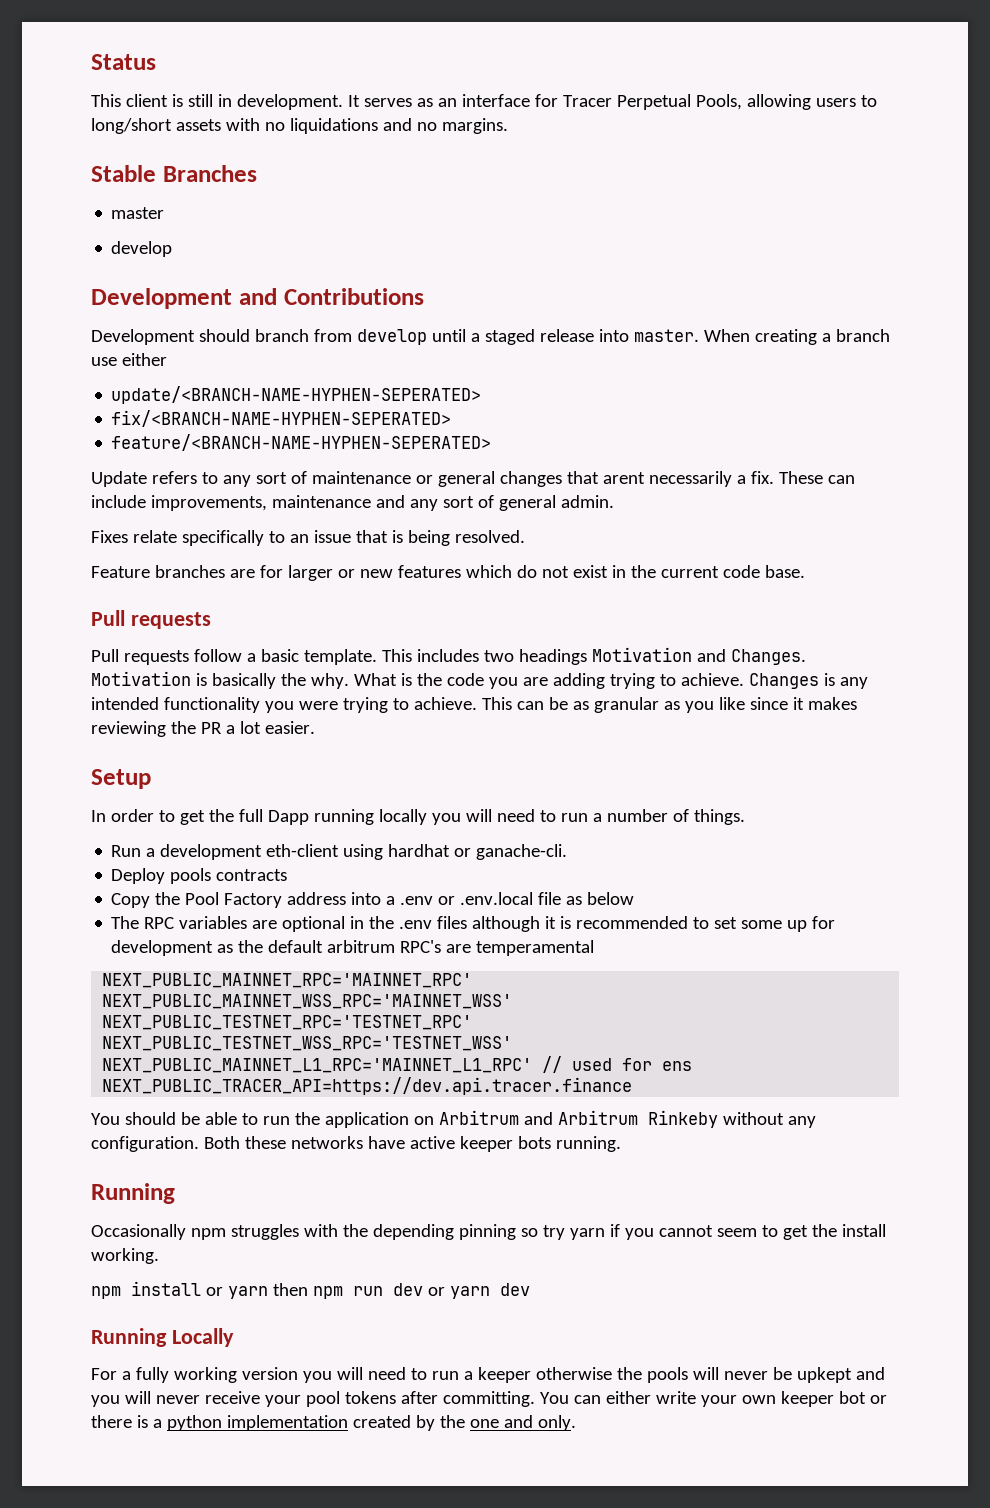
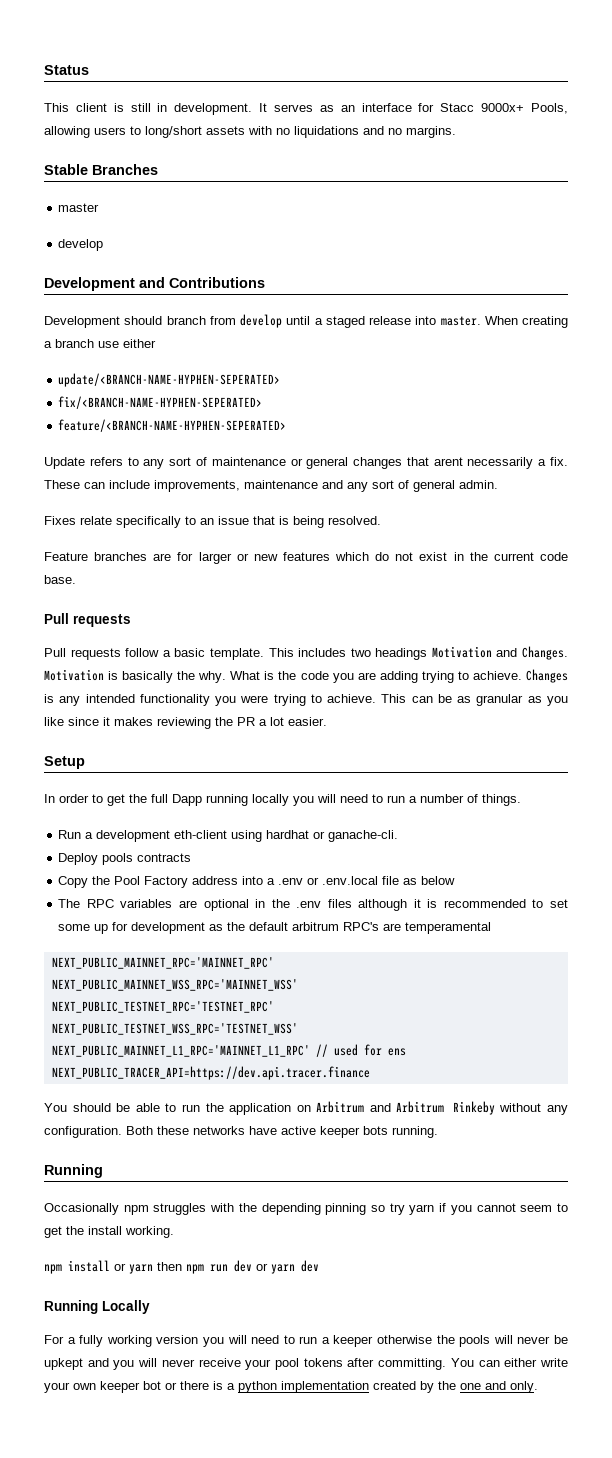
[562,94,691,110] Tracer Perpetual -> [440,103,525,112] Stacc 9000x+

